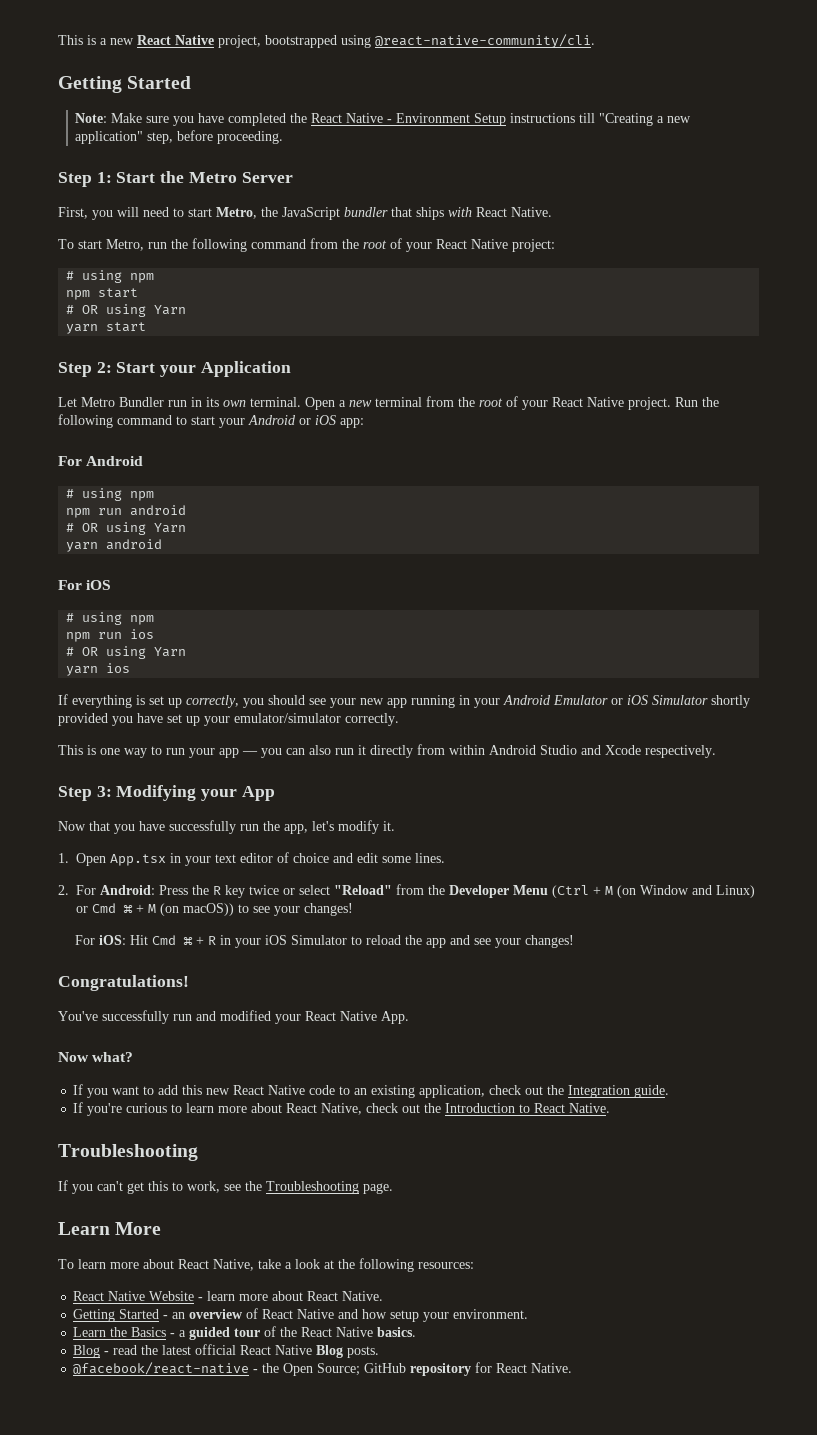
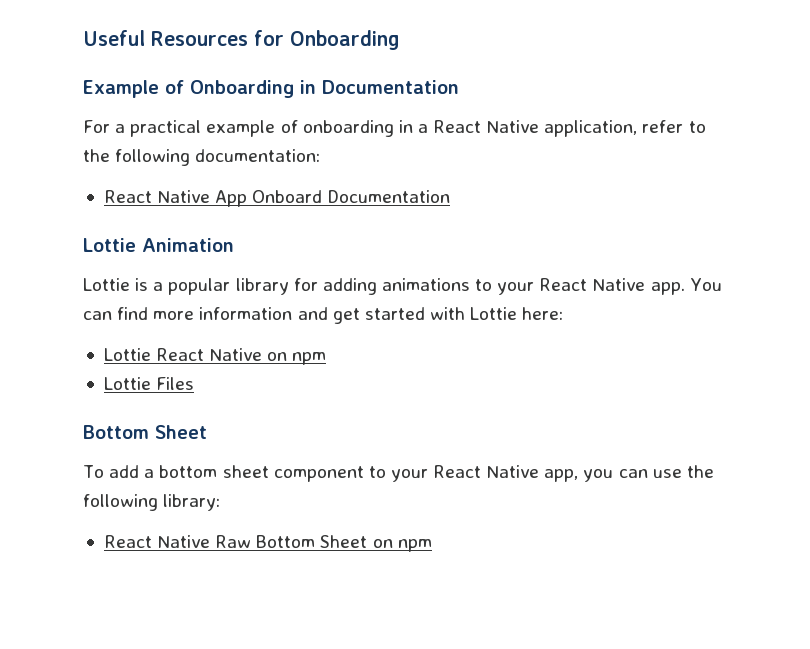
[58,34,595,48] [58,76,192,93] [75,113,692,126] [75,130,284,144] [58,171,293,187] [58,207,552,220] [58,238,555,252] [66,270,155,283] [66,288,139,300] [66,304,187,317] [66,322,147,334] [58,361,291,377] [58,396,719,410] [58,414,364,428] [58,456,144,466] [66,488,155,501] [66,505,187,518] [66,522,187,535] [66,539,163,552] [58,580,112,590] [66,612,155,625] [66,629,155,642] [66,646,187,659] [66,663,131,676] [58,694,750,708] [58,713,399,726] [58,744,716,758] [58,785,275,801] [58,820,395,834] [58,852,445,866] [58,884,755,898] [76,903,353,916] [75,935,575,948] [58,975,189,991] [58,1010,409,1024] [58,1052,134,1062] [73,1084,670,1098] [73,1102,611,1116] [58,1144,198,1161] [58,1180,393,1194] [58,1222,162,1235] [58,1258,474,1272] [73,1291,384,1301] [73,1308,529,1322] [73,1326,417,1340] [73,1344,380,1358] [73,1362,573,1376] This is a new React Native project, bootstrapped using @react-native-community/cli. // Getting Started // Note: Make sure you have completed the React Native - Environment Setup instructions till "Creating a new application" step, before proceeding. // Step 1: Start the Metro Server // First, you will need to start Metro, the JavaScript bundler that ships with React Native. // To start Metro, run the following command from the root of your React Native project: // # using npm // npm start // # OR using Yarn // yarn start // Step 2: Start your Application // Let Metro Bundler run in its own terminal. Open a new terminal from the root of your React Native project. Run the following command to start your Android or iOS app: // For Android // # using npm // npm run android // # OR using Yarn // yarn android // For iOS // # using npm // npm run ios // # OR using Yarn // yarn ios // If everything is set up correctly, you should see your new app running in your Android Emulator or iOS Simulator shortly provided you have set up your emulator/simulator correctly. // This is one way to run your app — you can also run it directly from within Android Studio and Xcode respectively. // Step 3: Modifying your App // Now that you have successfully run the app, let's modify it. // 1. Open App.tsx in your text editor of choice and edit some lines. // 2. For Android: Press the R key twice or select "Reload" from the Developer Menu (Ctrl + M (on Window and Linux) or Cmd ⌘ + M (on macOS)) to see your changes! // For iOS: Hit Cmd ⌘ + R in your iOS Simulator to reload the app and see your changes! // Congratulations! // You've successfully run and modified your React Native App. // Now what? // If you want to add this new React Native code to an existing application, check out the Integration guide. // If you're curious to learn more about React Native, check out the Introduction to React Native. // Troubleshooting // If you can't get this to work, see the Troubleshooting page. // Learn More // To learn more about React Native, take a look at the following resources: // React Native Website - learn more about React Native. // Getting Started - an overview of React Native and how setup your environment. // Learn the Basics - a guided tour of the React Native basics. // Blog - read the latest official React Native Blog posts. // @facebook/react-native - the Open Source; GitHub repository for React Native. -> [83,30,400,50] [83,80,459,98] [83,120,706,137] [83,149,321,166] [103,190,451,207] [83,238,234,252] [83,278,722,295] [83,307,564,324] [103,348,327,365] [103,377,195,390] [83,425,207,439] [83,465,714,482] [83,494,221,511] [103,535,432,552] Useful Resources for Onboarding // Example of Onboarding in Documentation // For a practical example of onboarding in a React Native application, refer to the following documentation: // React Native App Onboard Documentation // Lottie Animation // Lottie is a popular library for adding animations to your React Native app. You can find more information and get started with Lottie here: // Lottie React Native on npm // Lottie Files // Bottom Sheet // To add a bottom sheet component to your React Native app, you can use the following library: // React Native Raw Bottom Sheet on npm

